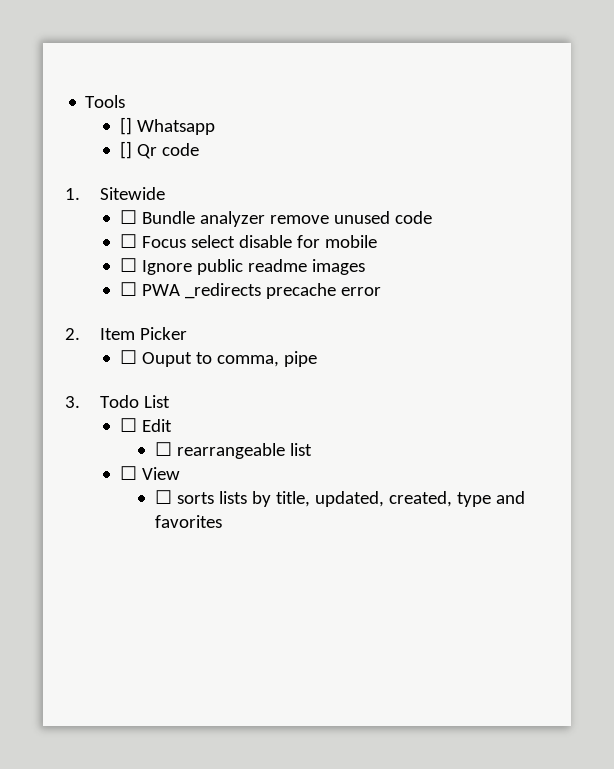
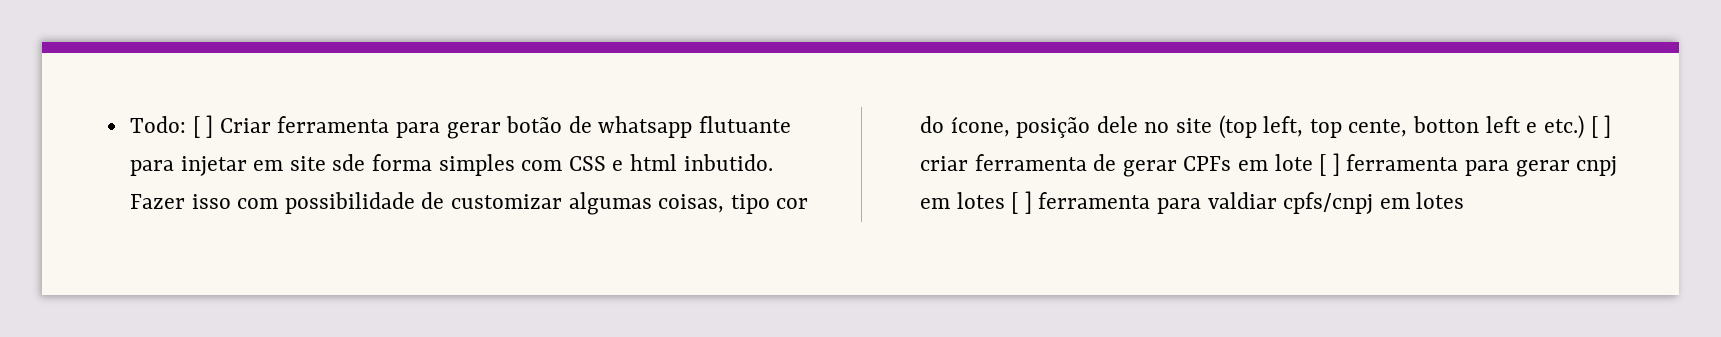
[85,95,126,108] [120,117,216,135] [120,141,200,159] [65,187,165,200] [120,210,433,227] [120,234,378,248] [120,258,366,275] [120,282,382,299] [65,327,187,340] [120,350,318,367] [65,395,170,408] [120,418,173,432] [154,442,312,459] [120,466,181,480] [154,490,525,507] [154,515,222,528] Tools // [] Whatsapp // [] Qr code // 1. Sitewide // ☐ Bundle analyzer remove unused code // ☐ Focus select disable for mobile // ☐ Ignore public readme images // ☐ PWA _redirects precache error // 2. Item Picker // ☐ Ouput to comma, pipe // 3. Todo List // ☐ Edit // ☐ rearrangeable list // ☐ View // ☐ sorts lists by title, updated, created, type and favorites -> [129,115,792,139] [129,154,773,176] [129,192,809,215] [919,115,1612,139] [919,153,1618,177] [919,191,1465,214] Todo: [ ] Criar ferramenta para gerar botão de whatsapp flutuante para injetar em site sde forma simples com CSS e html inbutido. Fazer isso com possibilidade de customizar algumas coisas, tipo cor do ícone, posição dele no site (top left, top cente, botton left e etc.) [ ] criar ferramenta de gerar CPFs em lote [ ] ferramenta para gerar cnpj em lotes [ ] ferramenta para valdiar cpfs/cnpj em lotes

